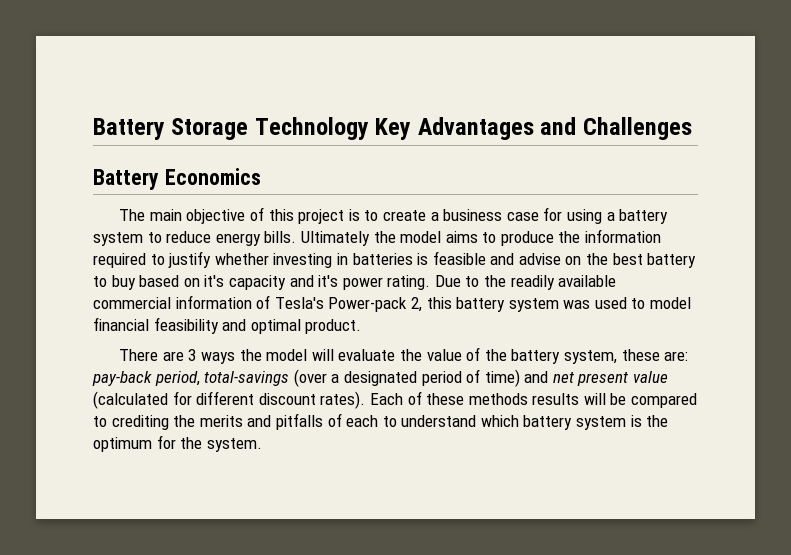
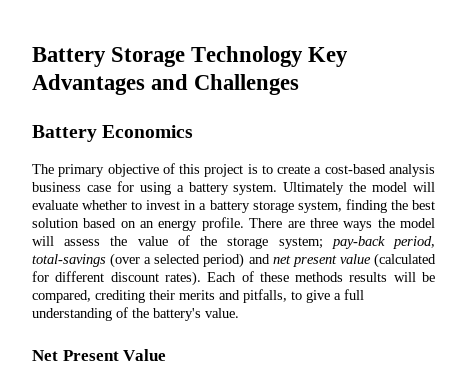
[149,209,182,221] main -> [58,164,105,177] primary
(439, 216) none -> [324,164,435,177] cost-based analysis
[93,229,662,246] [93,251,697,268] [93,275,617,290] [93,295,692,312] [93,317,362,334] system to reduce energy bills. Ultimately the model aims to produce the information required to justify whether investing in batteries is feasible and advise on the best battery to buy based on it's capacity and it's power rating. Due to the readily available commercial information of Tesla's Power-pack 2, this battery system was used to model financial feasibility and optimal product. // -> [233,182,435,195] [32,199,435,213] [32,217,244,231] system. Ultimately the model will evaluate whether to invest in a battery storage system, finding the best solution based on an energy profile.
[188,349,197,361] 3 -> [309,218,338,228] three
[338,349,396,361] evaluate -> [64,239,101,246] assess
[511,349,689,364] battery system, these are: -> [227,237,323,249] storage system;
[343,369,520,387] designated period of time) -> [154,253,245,268] selected period)
[631,393,698,408] [93,413,669,430] [93,435,262,452] compared to crediting the merits and pitfalls of each to understand which battery system is the optimum for the system. -> [32,289,364,303] [32,307,239,321] [32,349,167,361] compared, crediting their merits and pitfalls, to give a full understanding of the battery's value. // Net Present Value

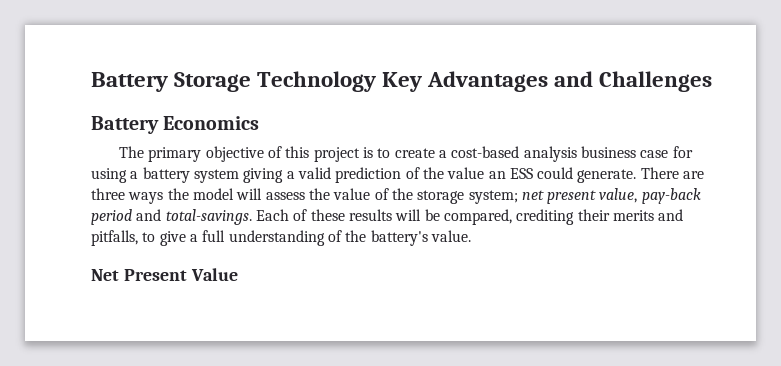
[233,182,435,195] [32,199,435,213] [32,217,244,231] system. Ultimately the model will evaluate whether to invest in a battery storage system, finding the best solution based on an energy profile. -> [193,167,637,183] system giving a valid prediction of the value an ESS could generate.
[331,236,436,249] [32,253,436,268] [32,271,201,286] pay-back period, total-savings (over a selected period) and net present value (calculated for different discount rates). -> [521,188,701,204] [91,209,252,225] net present value, pay-back period and total-savings.
[295,272,344,282] methods -> (345, 215) none

